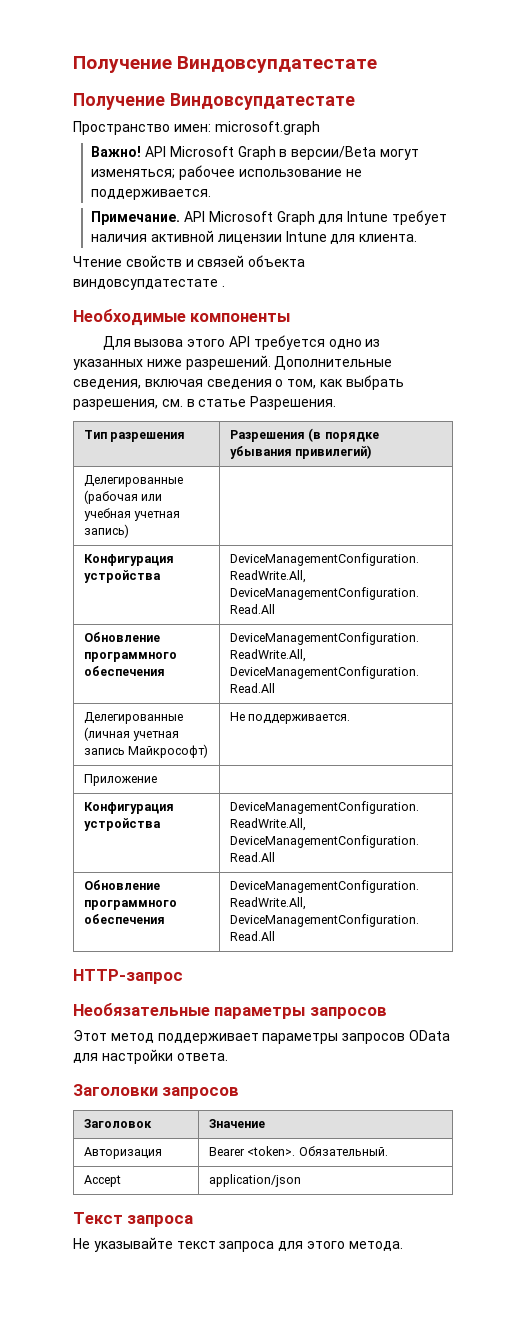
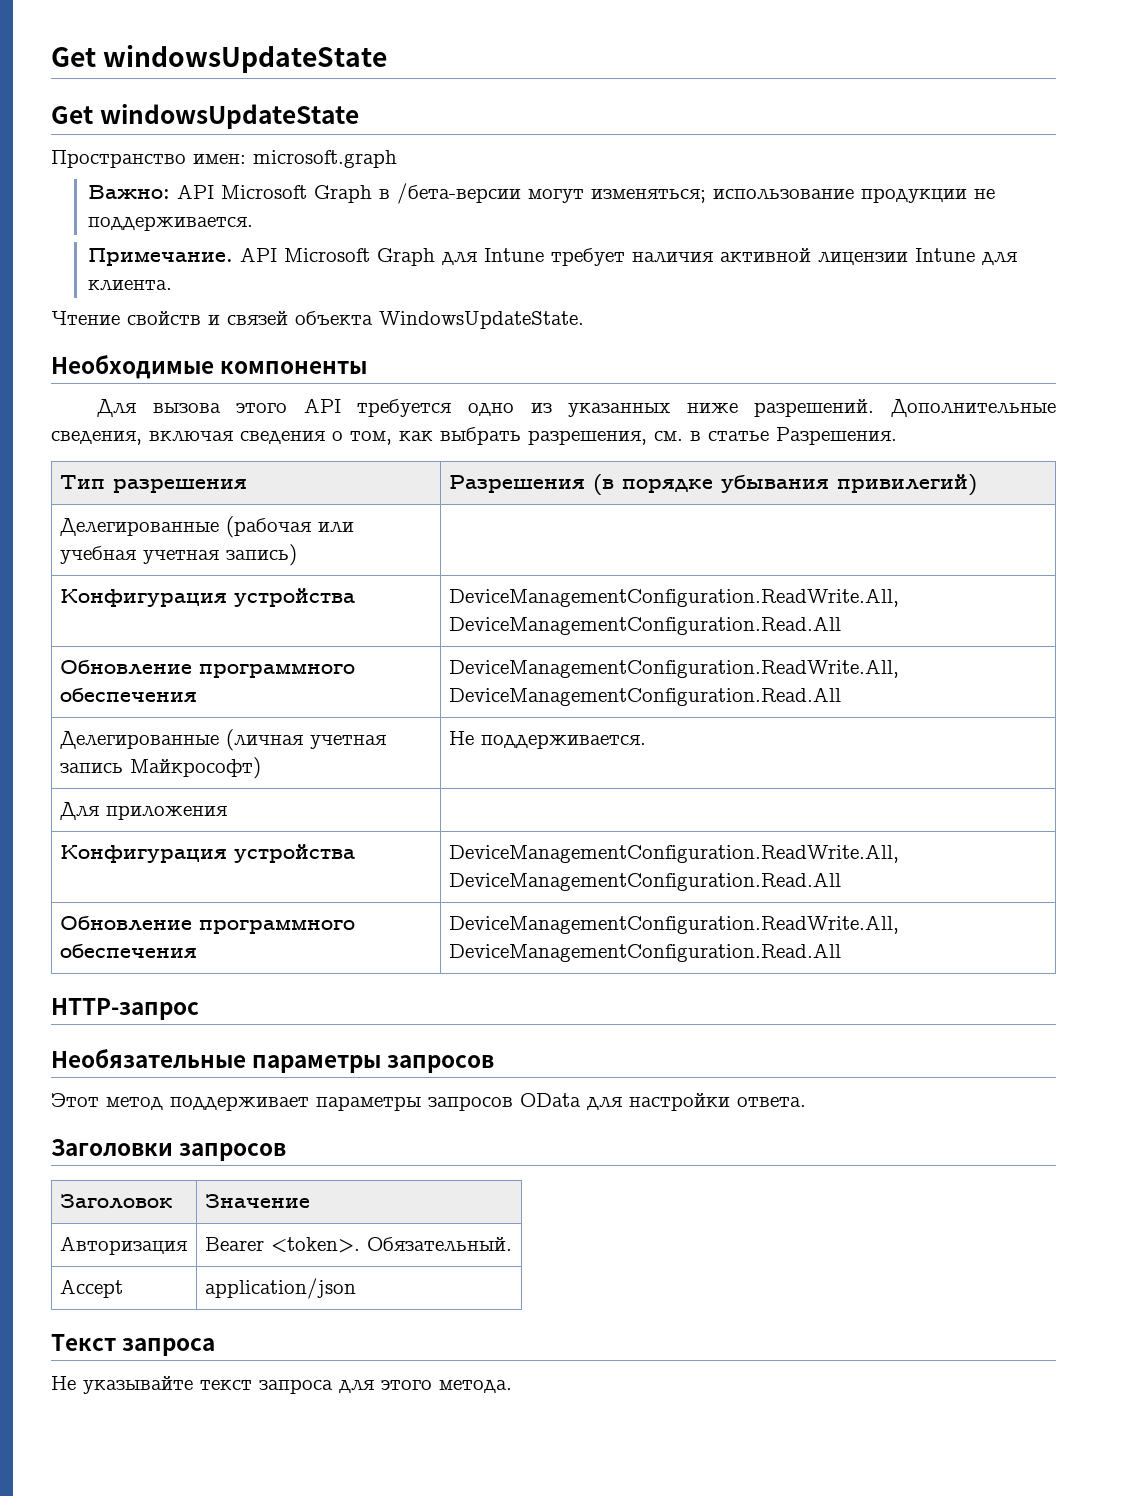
[73,56,378,73] [73,93,355,110] Получение Виндовсупдатестате // Получение Виндовсупдатестате -> [51,45,388,73] [51,104,359,129] Get windowsUpdateState // Get windowsUpdateState
[91,146,142,157] Важно! -> [87,185,170,199] Важно:
[291,146,377,160] версии/Beta -> [396,183,521,204] /бета-версии
[178,165,342,180] рабочее использование -> [712,188,967,203] использование продукции
[73,279,225,290] виндовсупдатестате . -> [379,311,584,329] WindowsUpdateState.
[84,774,158,786] Приложение -> [59,802,227,820] Для приложения

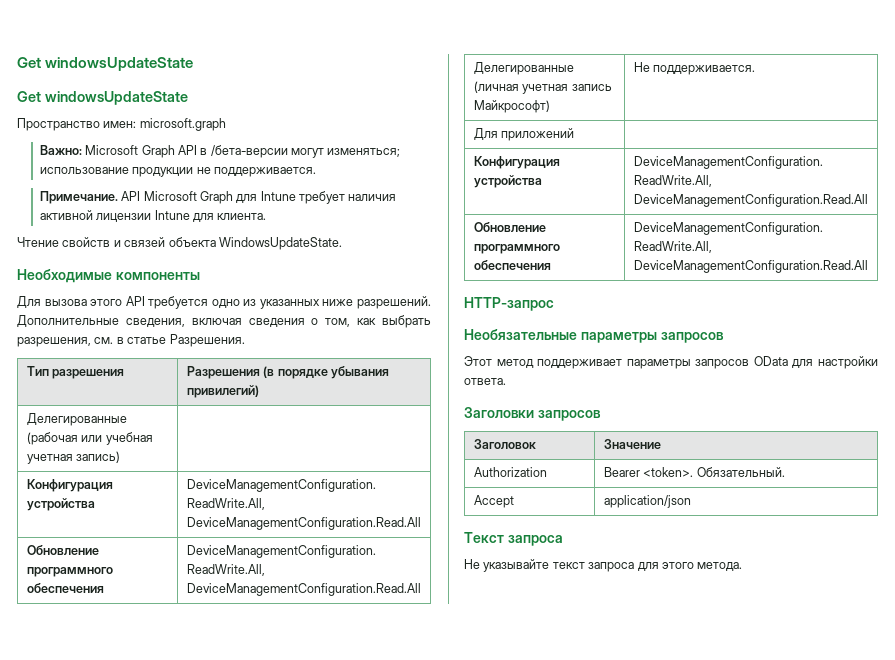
[176,184,372,203] API Microsoft Graph -> [85,145,197,158] Microsoft Graph API
[105,805,227,820] приложения -> [501,128,575,141] приложений
[59,1236,187,1255] Авторизация -> [473,467,547,477] Authorization

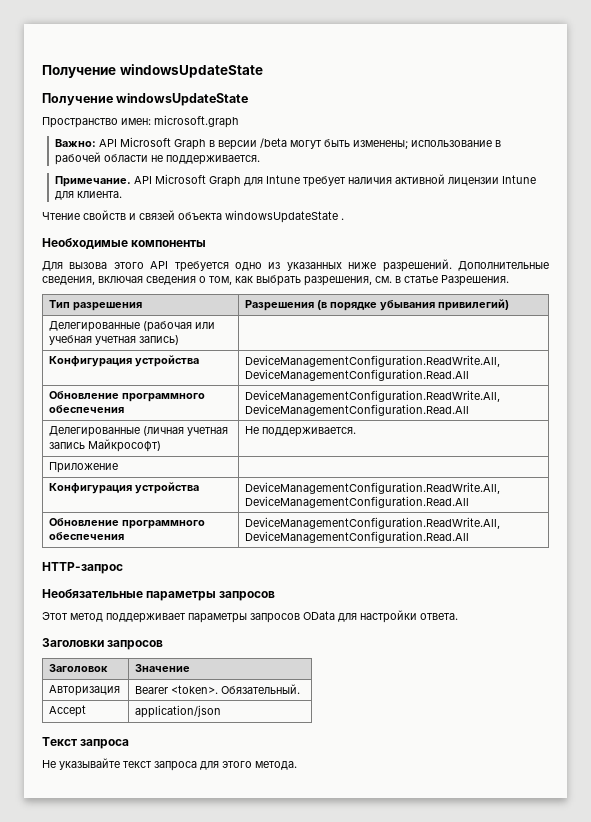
[17,57,194,71] [17,91,41,102] Get windowsUpdateState // Get -> [42,64,263,78] [42,93,113,106] Получение windowsUpdateState // Получение
[85,145,401,158] [39,167,194,177] Microsoft Graph API в /бета-версии могут изменяться; использование продукции -> [99,137,502,150] [55,152,149,165] API Microsoft Graph в версии /beta могут быть изменены; использование в рабочей области
[218,237,342,250] WindowsUpdateState. -> [225,210,344,223] windowsUpdateState .
[473,128,575,141] Для приложений -> [49,462,119,473] Приложение
[473,467,547,477] Authorization -> [49,685,121,696] Авторизация

